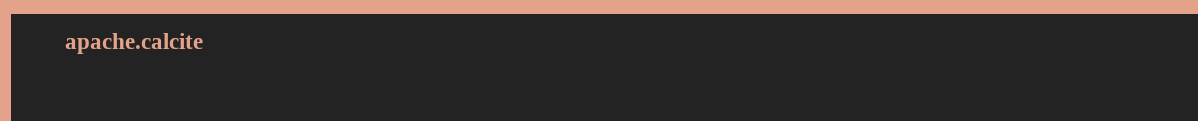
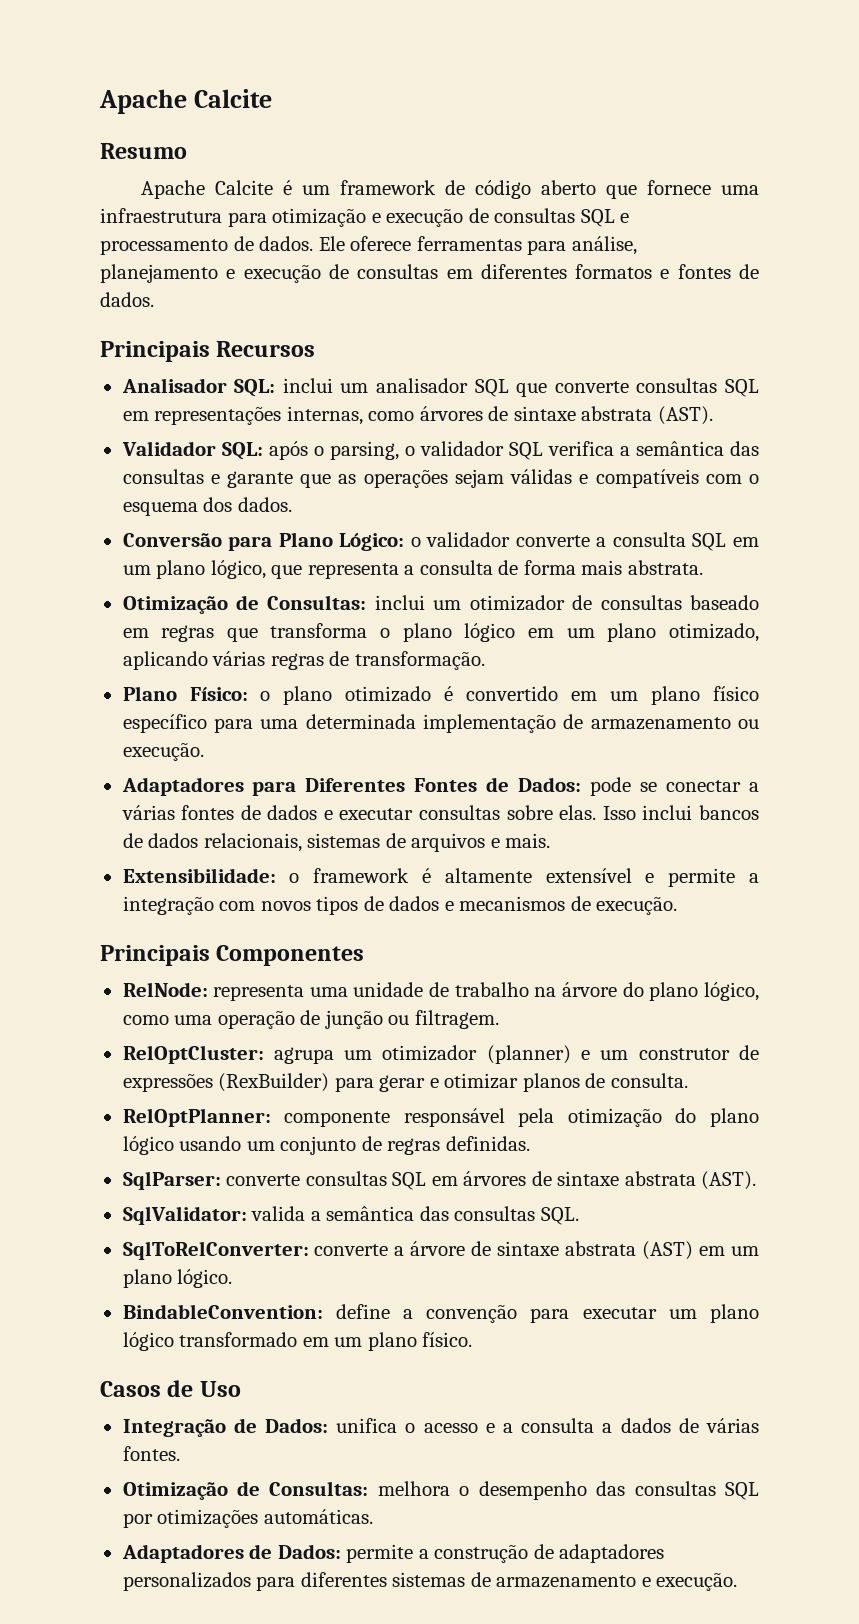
[65,33,203,54] apache.calcite -> [99,89,273,114] [100,143,187,159] [141,180,759,199] [100,208,630,227] [100,236,637,255] [100,264,759,283] [100,292,154,307] [100,341,316,362] [121,378,760,397] [122,406,713,425] [121,441,759,460] [122,469,760,488] [122,497,292,516] [122,532,759,551] [122,560,703,579] [122,595,760,614] [122,623,759,642] [122,651,485,670] [122,686,759,705] [122,714,760,733] [122,742,204,761] [121,777,760,796] [121,805,759,820] [122,833,551,852] [122,868,760,887] [122,896,678,915] [100,945,365,966] [122,982,759,1001] [122,1010,499,1029] [122,1045,760,1064] [122,1073,688,1092] [122,1108,759,1127] [122,1136,530,1155] [122,1171,757,1190] [122,1206,579,1225] [122,1241,760,1260] [122,1269,233,1288] [122,1304,760,1323] [122,1332,473,1351] [100,1380,241,1397] [122,1418,759,1437] [122,1446,180,1461] [122,1481,760,1500] [122,1509,373,1528] [121,1544,665,1563] [122,1572,738,1591] Apache Calcite // Resumo // Apache Calcite é um framework de código aberto que fornece uma infraestrutura para otimização e execução de consultas SQL e processamento de dados. Ele oferece ferramentas para análise, planejamento e execução de consultas em diferentes formatos e fontes de dados. // Principais Recursos // Analisador SQL: inclui um analisador SQL que converte consultas SQL em representações internas, como árvores de sintaxe abstrata (AST). // Validador SQL: após o parsing, o validador SQL verifica a semântica das consultas e garante que as operações sejam válidas e compatíveis com o esquema dos dados. // Conversão para Plano Lógico: o validador converte a consulta SQL em um plano lógico, que representa a consulta de forma mais abstrata. // Otimização de Consultas: inclui um otimizador de consultas baseado em regras que transforma o plano lógico em um plano otimizado, aplicando várias regras de transformação. // Plano Físico: o plano otimizado é convertido em um plano físico específico para uma determinada implementação de armazenamento ou execução. // Adaptadores para Diferentes Fontes de Dados: pode se conectar a várias fontes de dados e executar consultas sobre elas. Isso inclui bancos de dados relacionais, sistemas de arquivos e mais. // Extensibilidade: o framework é altamente extensível e permite a integração com novos tipos de dados e mecanismos de execução. // Principais Componentes // RelNode: representa uma unidade de trabalho na árvore do plano lógico, como uma operação de junção ou filtragem. // RelOptCluster: agrupa um otimizador (planner) e um construtor de expressões (RexBuilder) para gerar e otimizar planos de consulta. // RelOptPlanner: componente responsável pela otimização do plano lógico usando um conjunto de regras definidas. // SqlParser: converte consultas SQL em árvores de sintaxe abstrata (AST). // SqlValidator: valida a semântica das consultas SQL. // SqlToRelConverter: converte a árvore de sintaxe abstrata (AST) em um plano lógico. // BindableConvention: define a convenção para executar um plano lógico transformado em um plano físico. // Casos de Uso // Integração de Dados: unifica o acesso e a consulta a dados de várias fontes. // Otimização de Consultas: melhora o desempenho das consultas SQL por otimizações automáticas. // Adaptadores de Dados: permite a construção de adaptadores personalizados para diferentes sistemas de armazenamento e execução.

